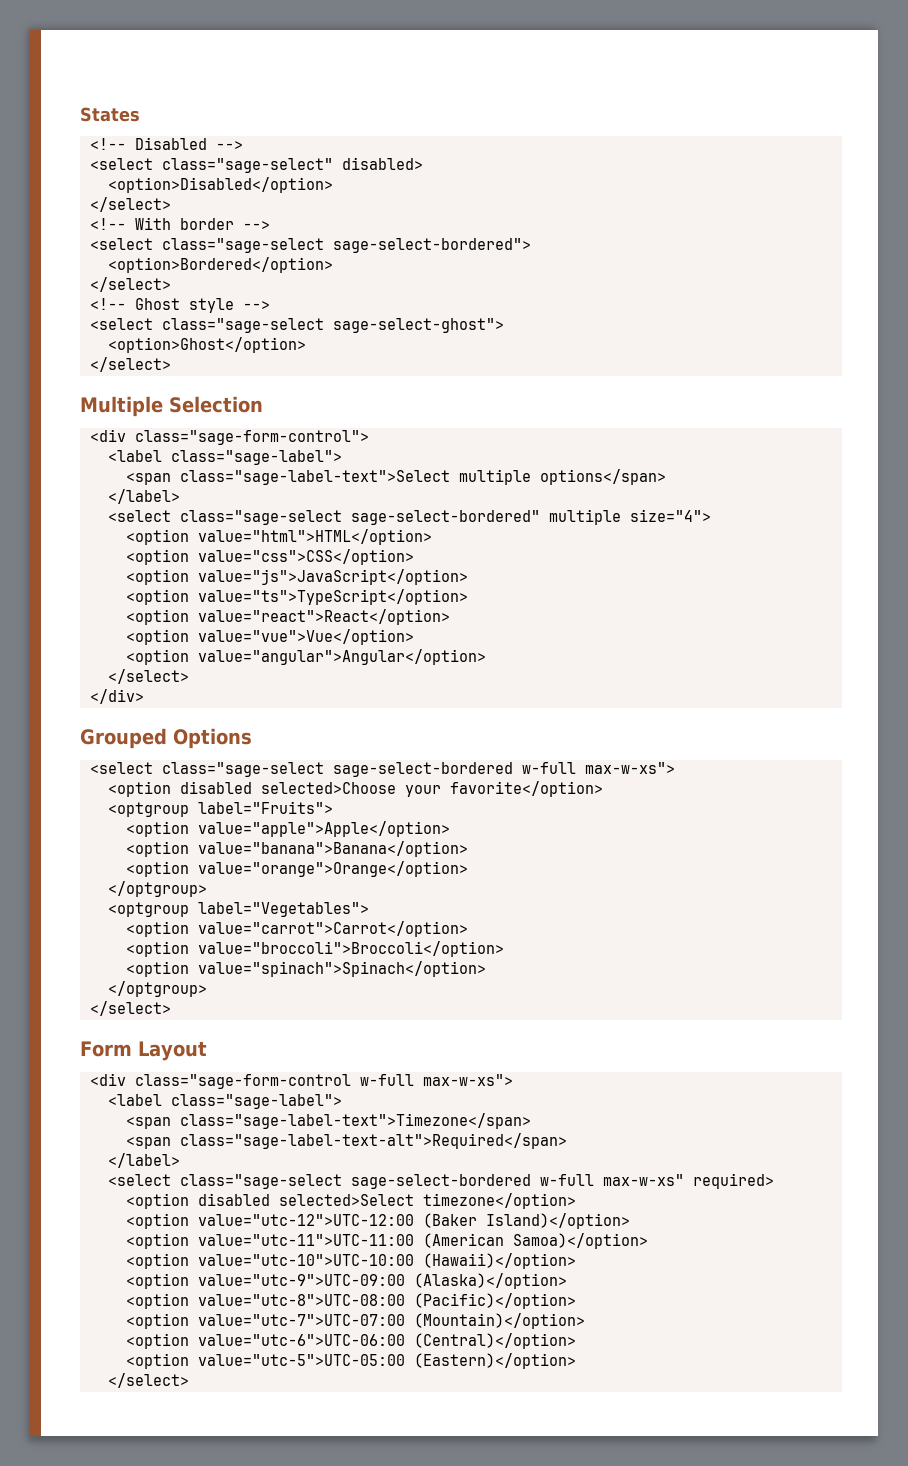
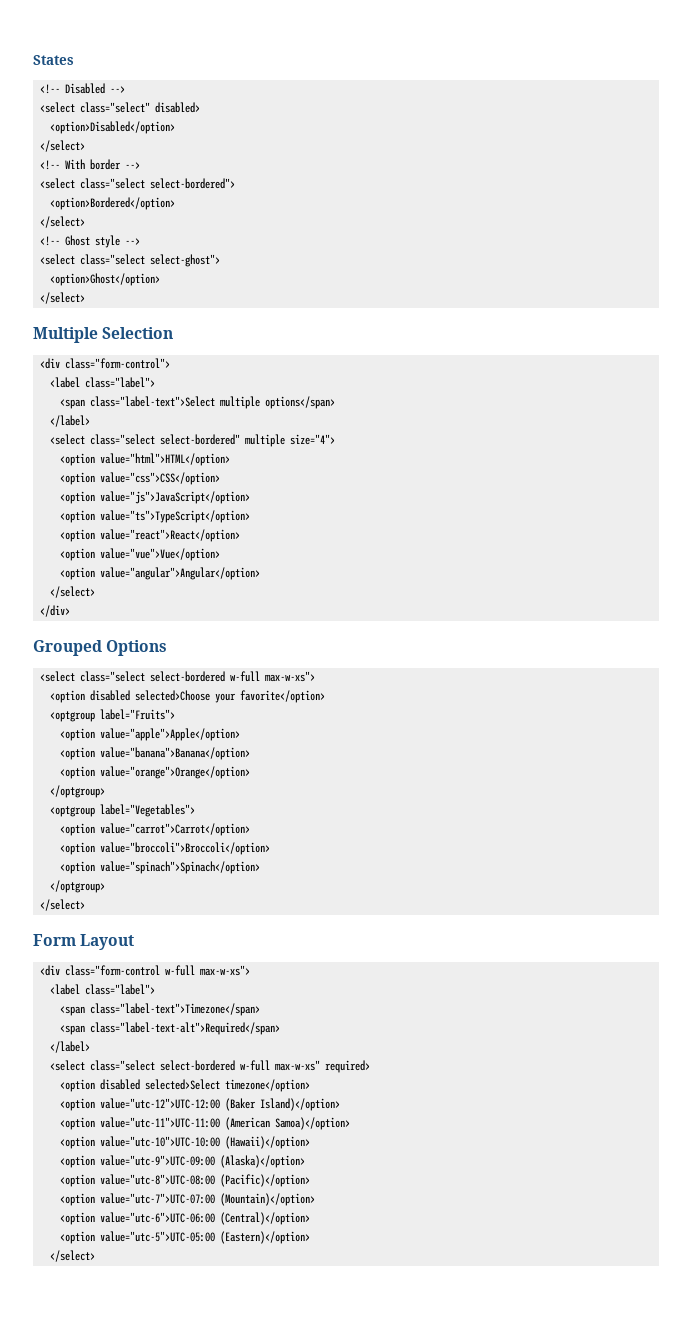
[161,158,333,173] class="sage-select" -> [80,102,151,113] class="select"
[161,238,531,253] class="sage-select sage-select-bordered"> -> [80,178,236,189] class="select select-bordered">
[161,318,504,333] class="sage-select sage-select-ghost"> -> [80,254,221,267] class="select select-ghost">
[134,430,369,445] [107,450,342,465] [125,470,450,485] class="sage-form-control"> // <label class="sage-label"> // <span class="sage-label-text">Select -> [65,358,171,369] [50,377,156,388] [60,396,216,409] class="form-control"> // <label class="label"> // <span class="label-text">Select
[179,510,540,525] class="sage-select sage-select-bordered" -> [90,434,241,445] class="select select-bordered"
[161,762,513,777] class="sage-select sage-select-bordered -> [80,671,226,682] class="select select-bordered
[134,1074,351,1089] class="sage-form-control -> [65,965,161,976] class="form-control
[170,1094,342,1109] [125,1113,531,1129] [125,1133,567,1149] [107,1153,180,1168] [107,1174,531,1189] class="sage-label"> // <span class="sage-label-text">Timezone</span> // <span class="sage-label-text-alt">Required</span> // </label> // <select class="sage-select sage-select-bordered -> [85,984,156,995] [60,1003,261,1016] [60,1022,281,1035] [50,1041,91,1053] [50,1060,236,1071] class="label"> // <span class="label-text">Timezone</span> // <span class="label-text-alt">Required</span> // </label> // <select class="select select-bordered

